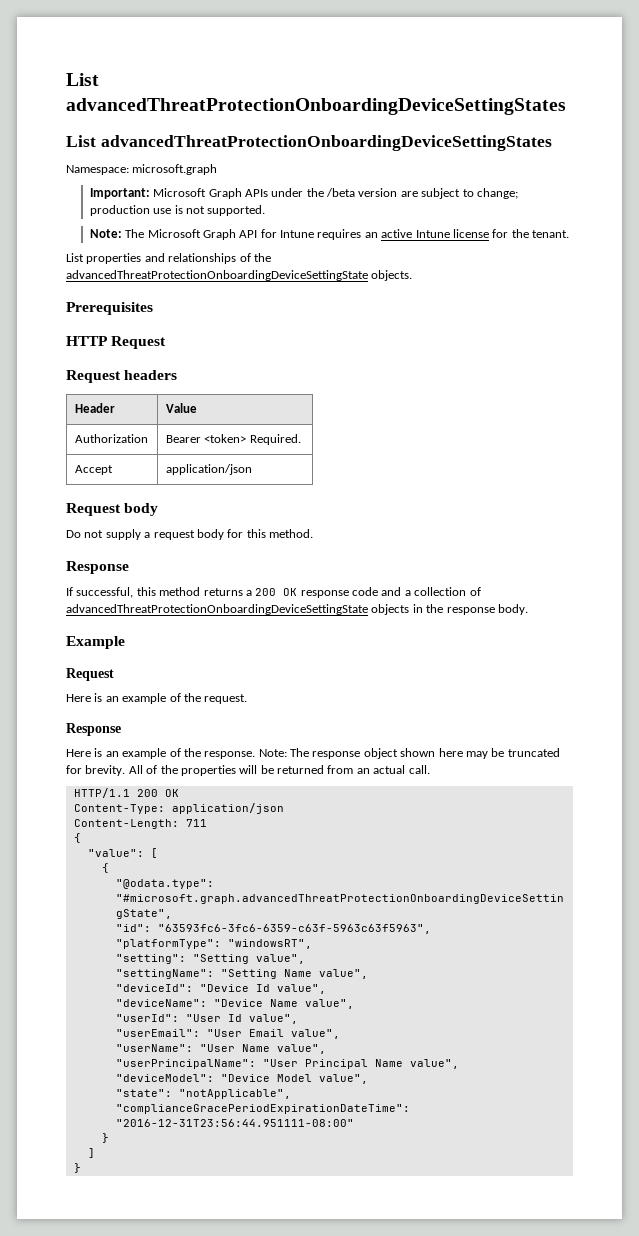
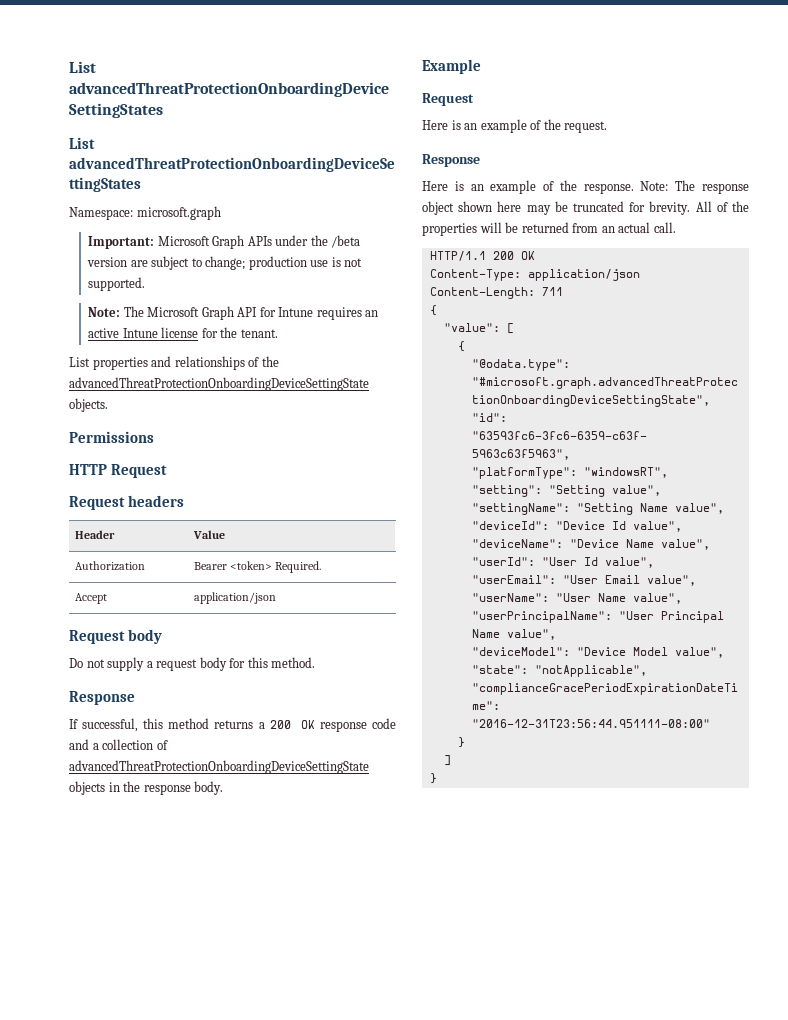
[66,302,153,315] Prerequisites -> [69,431,154,443] Permissions

